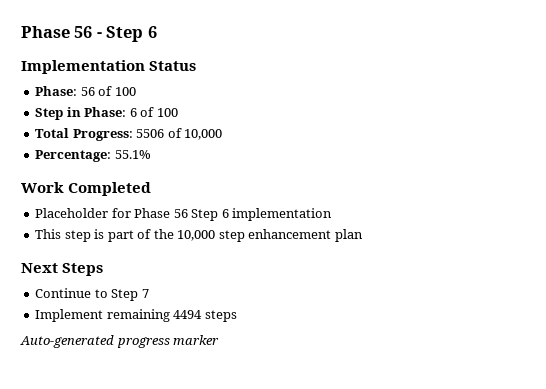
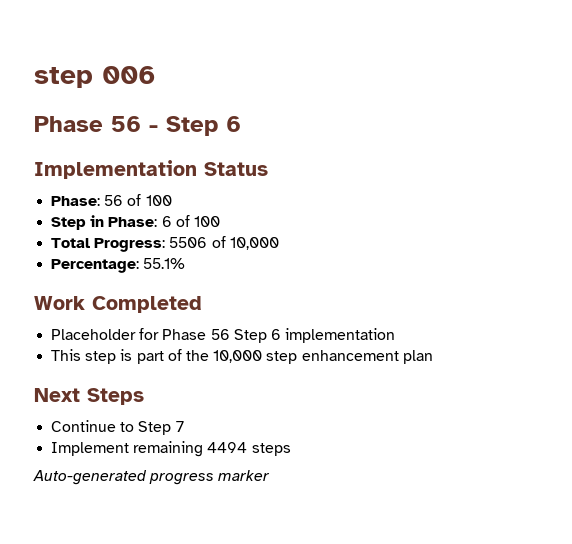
(21, 32) none -> [34,66,156,88] step 006 //

